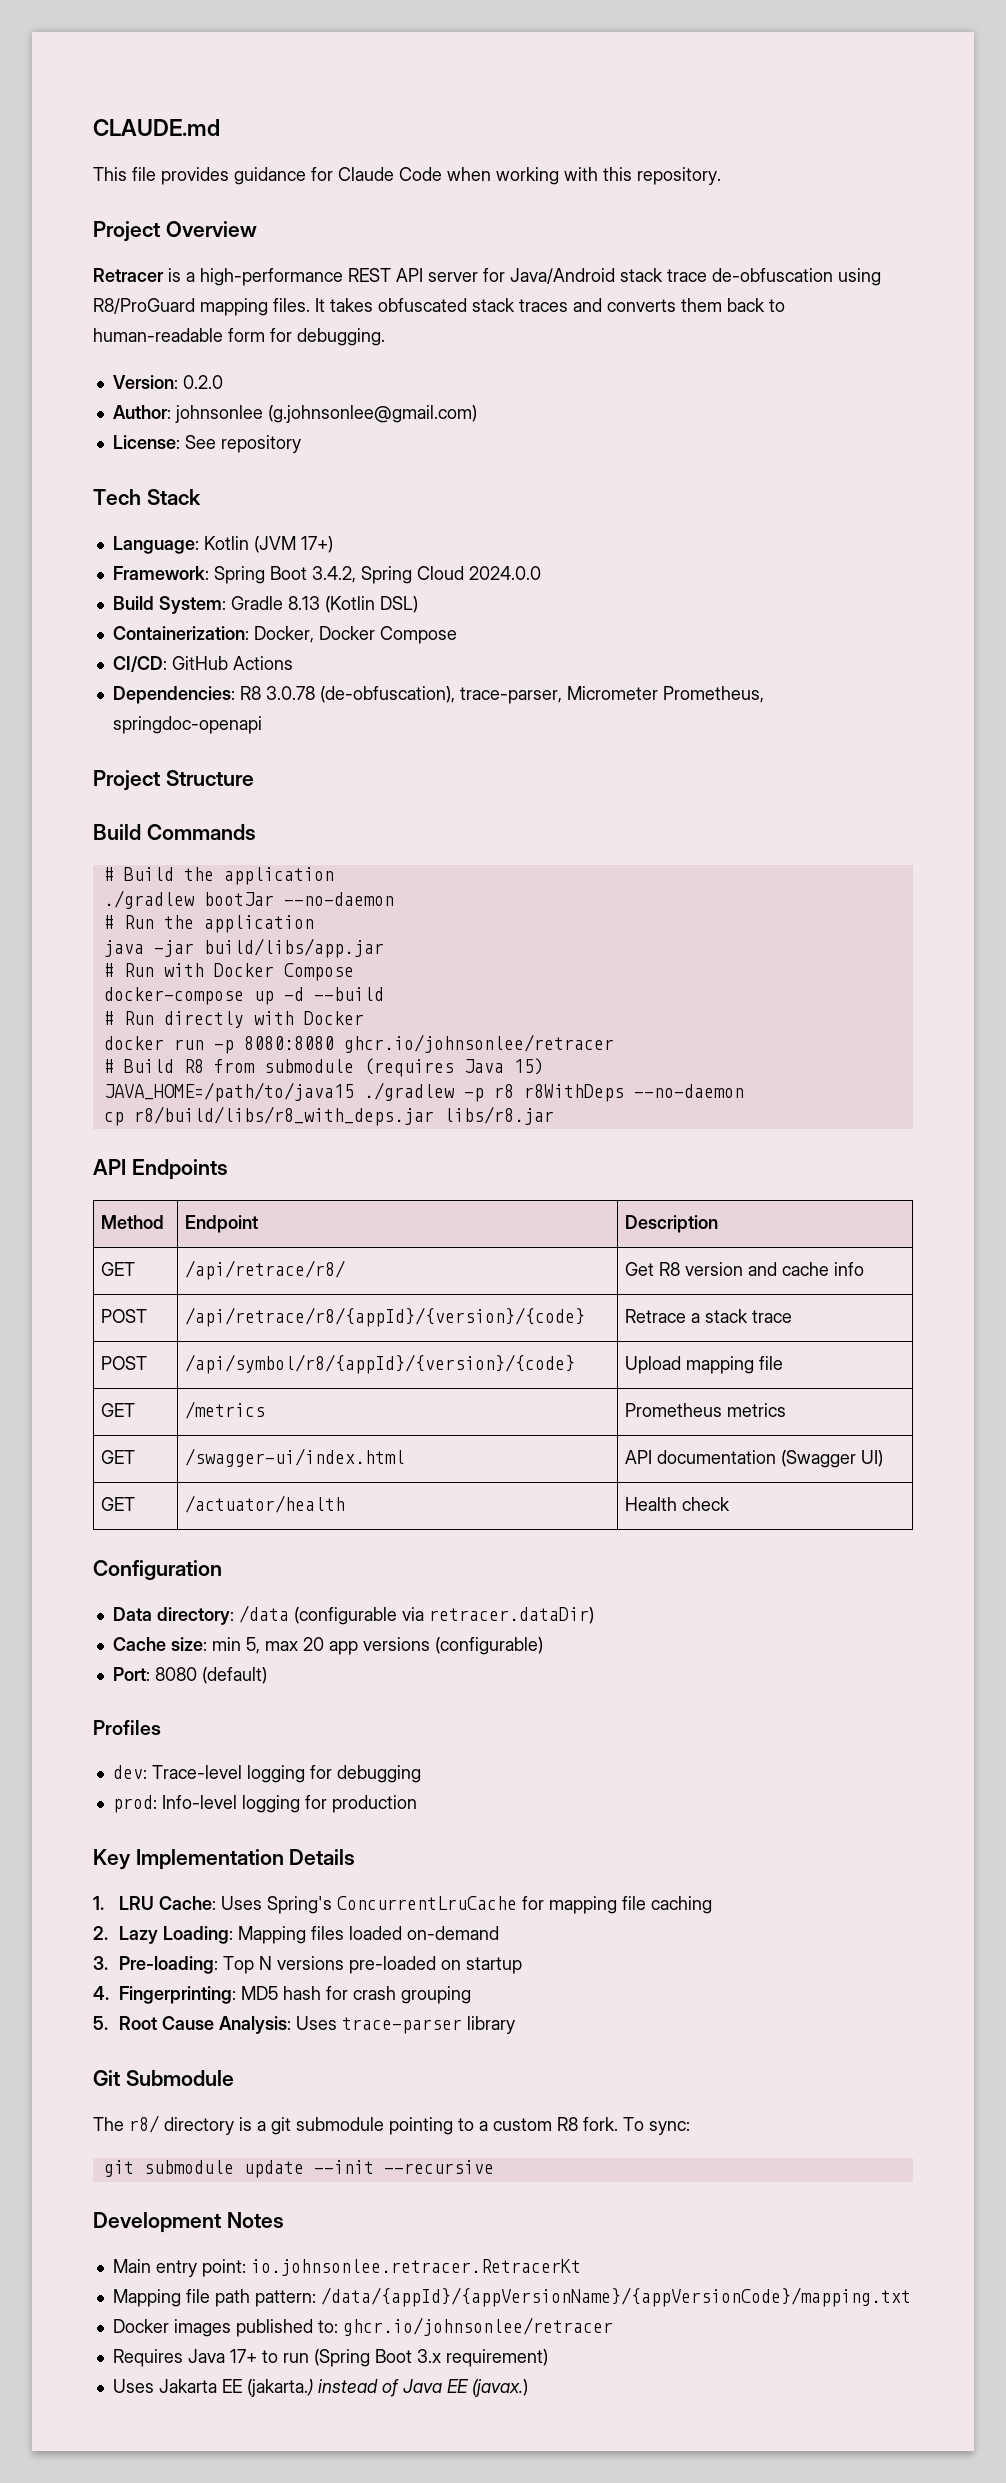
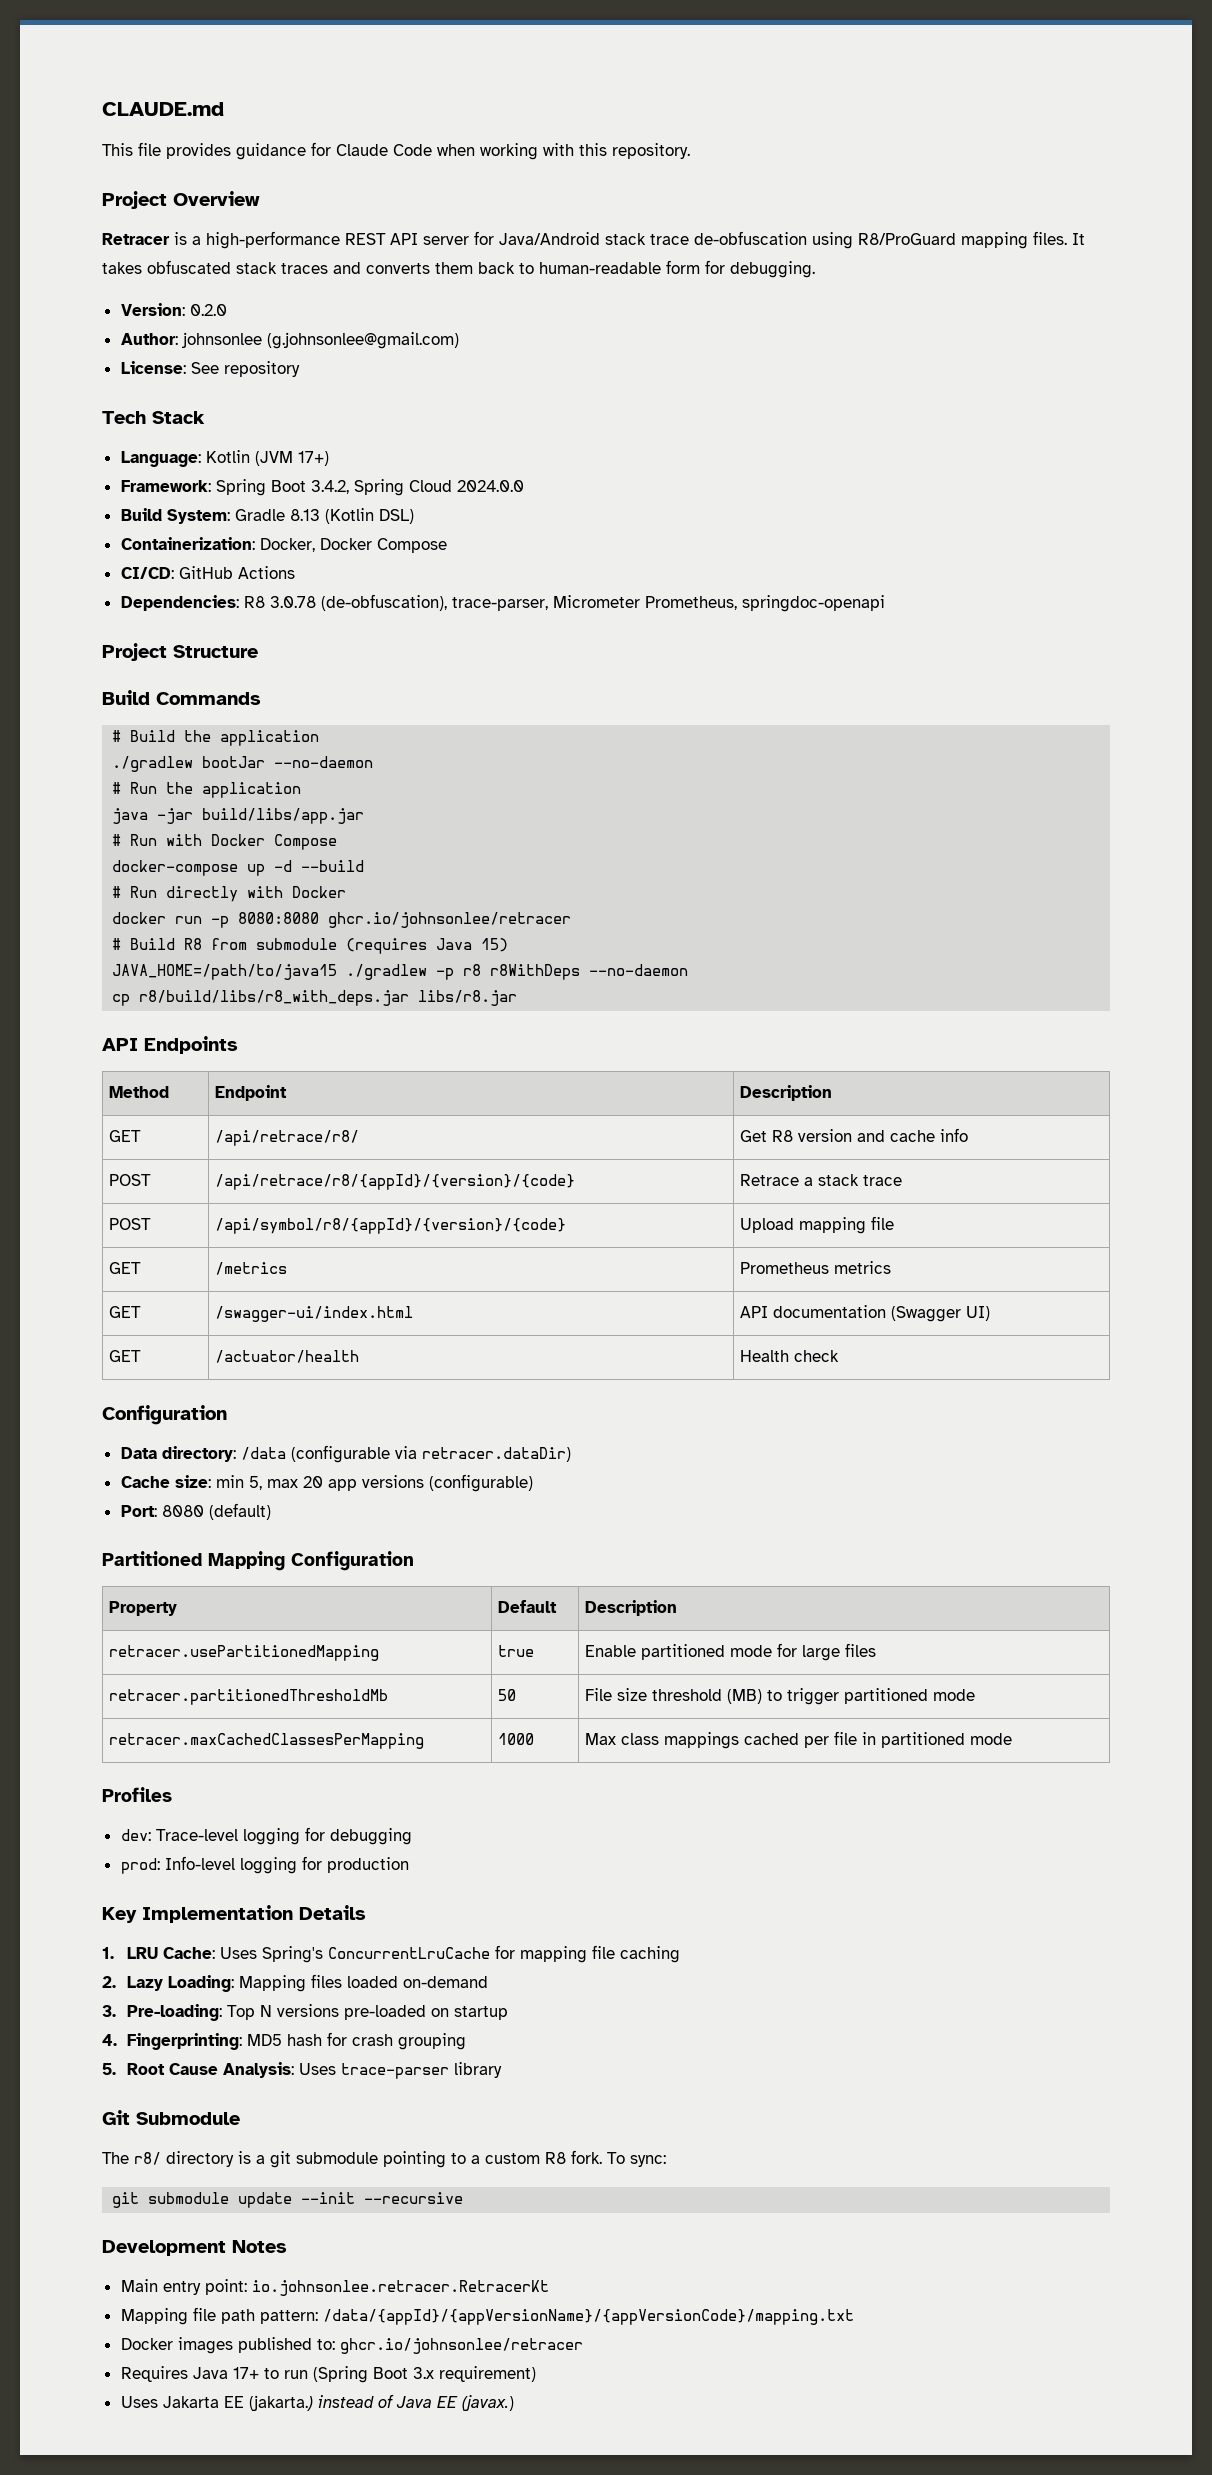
(267, 1675) none -> [102,1551,414,1571] [109,1601,178,1616] [498,1600,558,1613] [585,1600,678,1616] [109,1645,380,1661] [498,1645,535,1657] [585,1643,877,1661] [109,1689,389,1705] [498,1689,517,1701] [585,1688,976,1705] [109,1733,425,1749] [498,1733,535,1745] [585,1731,1013,1749] // Partitioned Mapping Configuration // Property | Default | Description // retracer.usePartitionedMapping | true | Enable partitioned mode for large files // retracer.partitionedThresholdMb | 50 | File size threshold (MB) to trigger partitioned mode // retracer.maxCachedClassesPerMapping | 1000 | Max class mappings cached per file in partitioned mode

